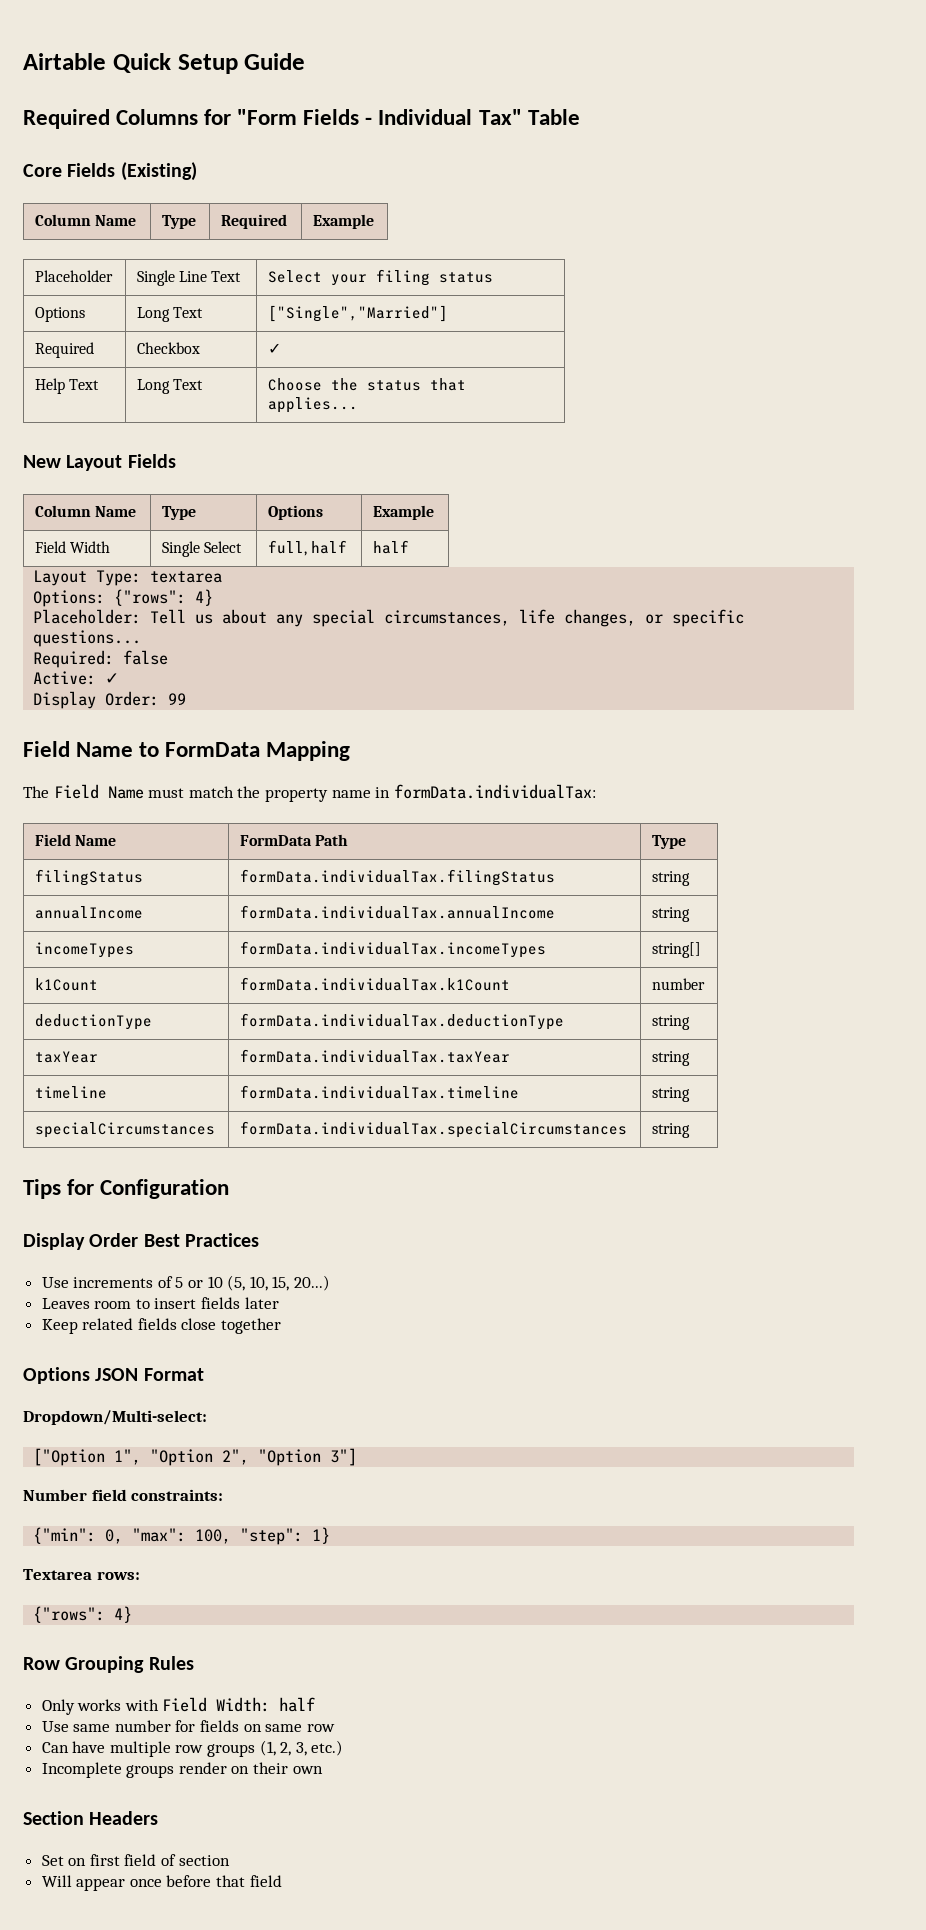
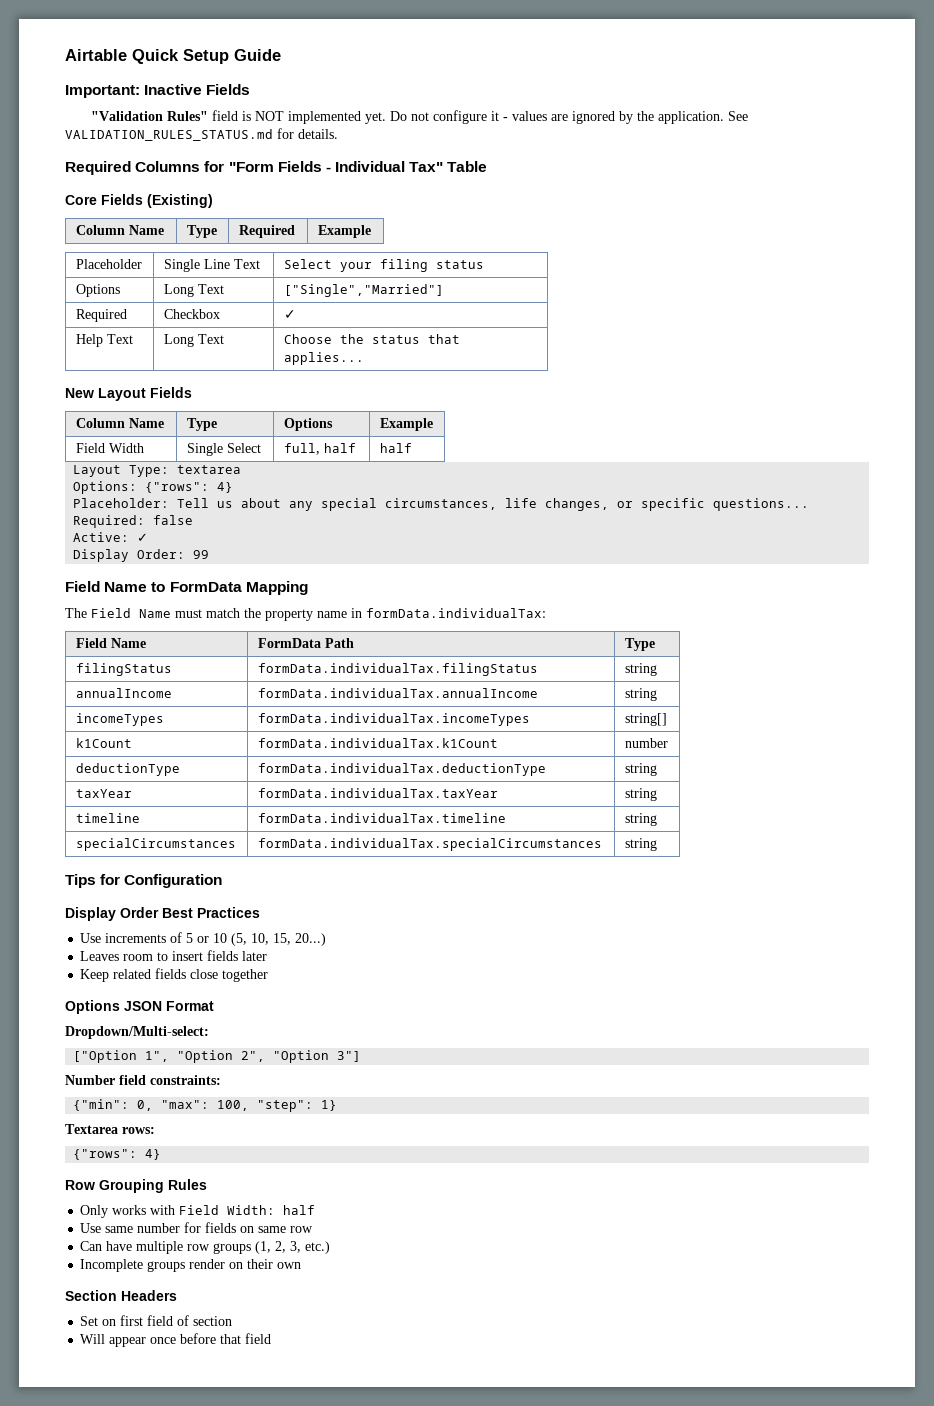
(306, 61) none -> [65,84,251,98] [91,110,749,124] [65,128,338,141] // Important: Inactive Fields // "Validation Rules" field is NOT implemented yet. Do not configure it - values are ignored by the application. See VALIDATION_RULES_STATUS.md for details.

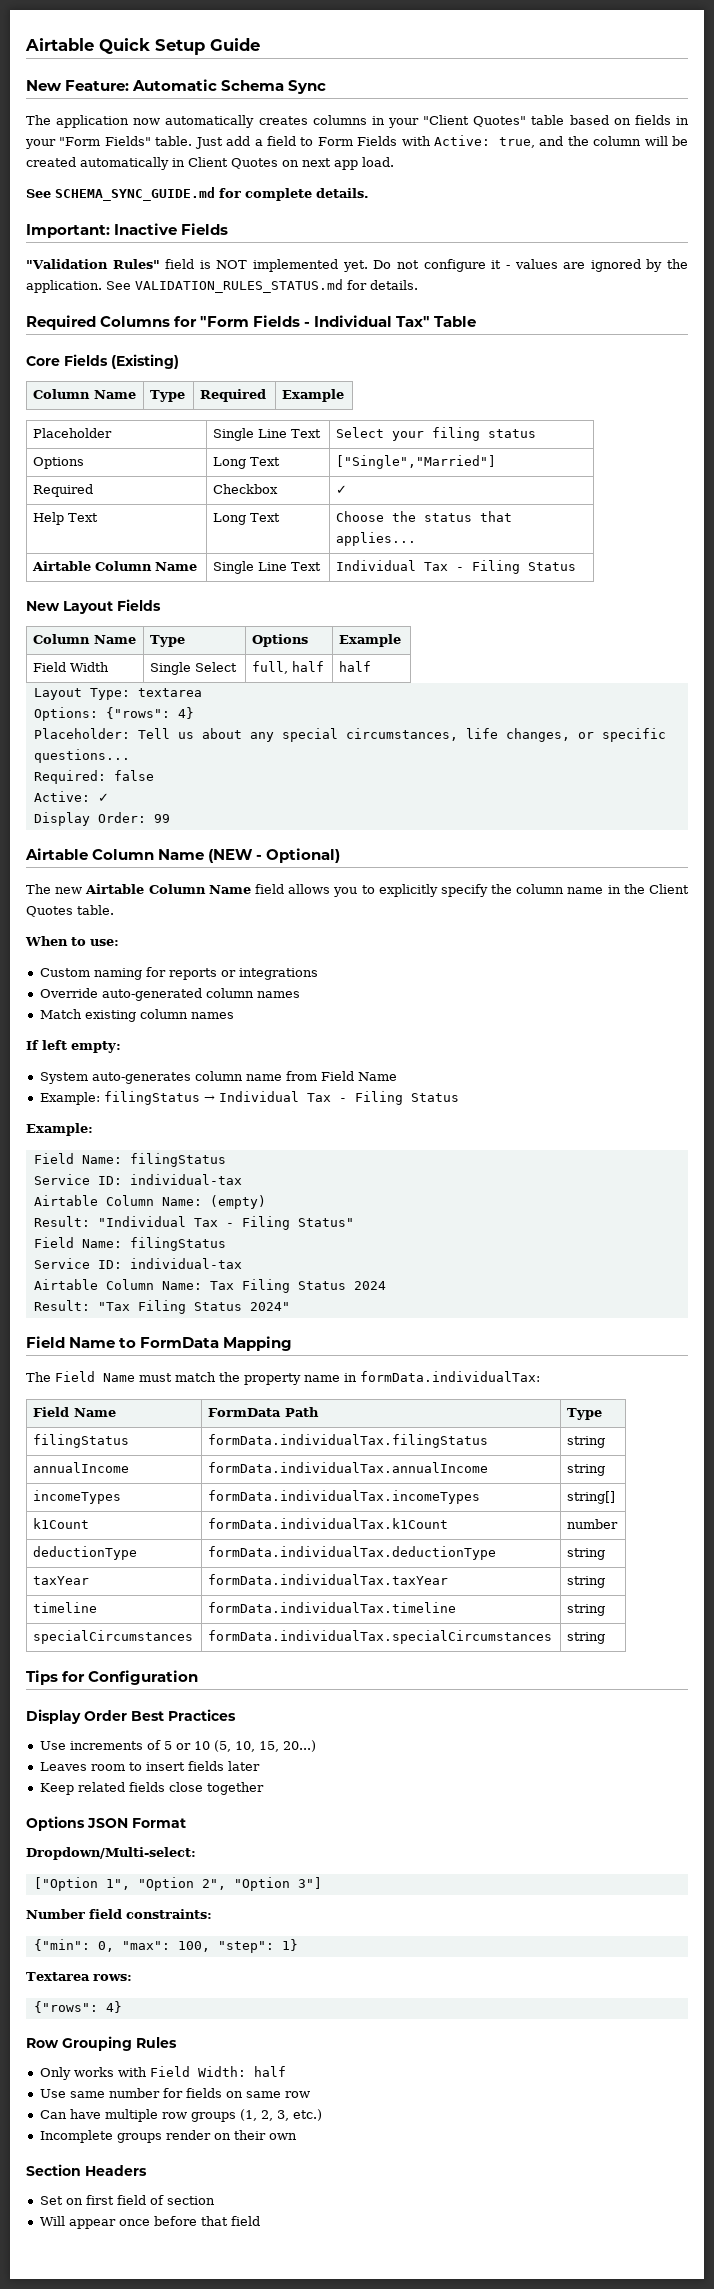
(281, 55) none -> [26,79,327,94] [26,115,689,128] [25,135,689,149] [26,157,394,170] [26,187,369,201] // New Feature: Automatic Schema Sync // The application now automatically creates columns in your "Client Quotes" table based on fields in your "Form Fields" table. Just add a field to Form Fields with Active: true, and the column will be created automatically in Client Quotes on next app load. // See SCHEMA_SYNC_GUIDE.md for complete details.
(364, 358) none -> [32,561,198,571] [213,561,322,574] [336,560,577,574] // Airtable Column Name | Single Line Text | Individual Tax - Filing Status
(210, 554) none -> [25,848,341,863] [26,884,689,897] [26,905,114,917] [25,936,119,946] [39,967,318,980] [39,988,300,1001] [39,1009,234,1022] [26,1040,121,1053] [39,1071,397,1084] [39,1091,459,1105] [26,1123,93,1136] [33,1153,226,1167] [33,1174,242,1185] [33,1195,266,1209] [33,1216,354,1230] [33,1237,226,1251] [33,1258,242,1269] [33,1279,386,1293] [33,1300,290,1314] // Airtable Column Name (NEW - Optional) // The new Airtable Column Name field allows you to explicitly specify the column name in the Client Quotes table. // When to use: // Custom naming for reports or integrations // Override auto-generated column names // Match existing column names // If left empty: // System auto-generates column name from Field Name // Example: filingStatus → Individual Tax - Filing Status // Example: // Field Name: filingStatus // Service ID: individual-tax // Airtable Column Name: (empty) // Result: "Individual Tax - Filing Status" // Field Name: filingStatus // Service ID: individual-tax // Airtable Column Name: Tax Filing Status 2024 // Result: "Tax Filing Status 2024"

